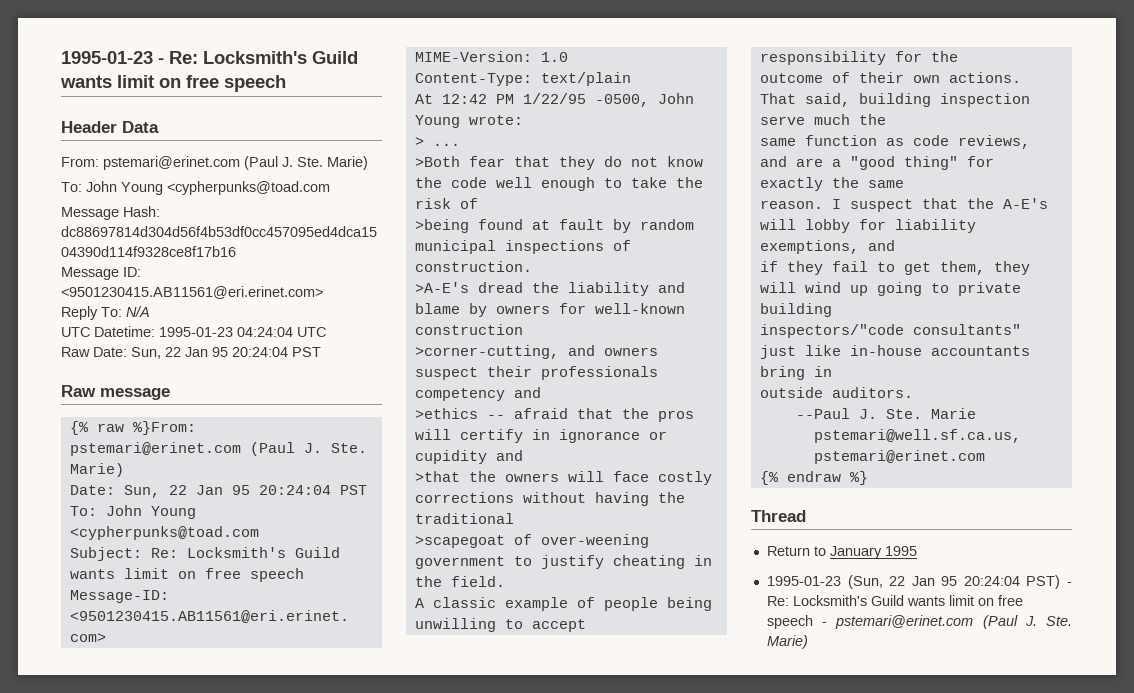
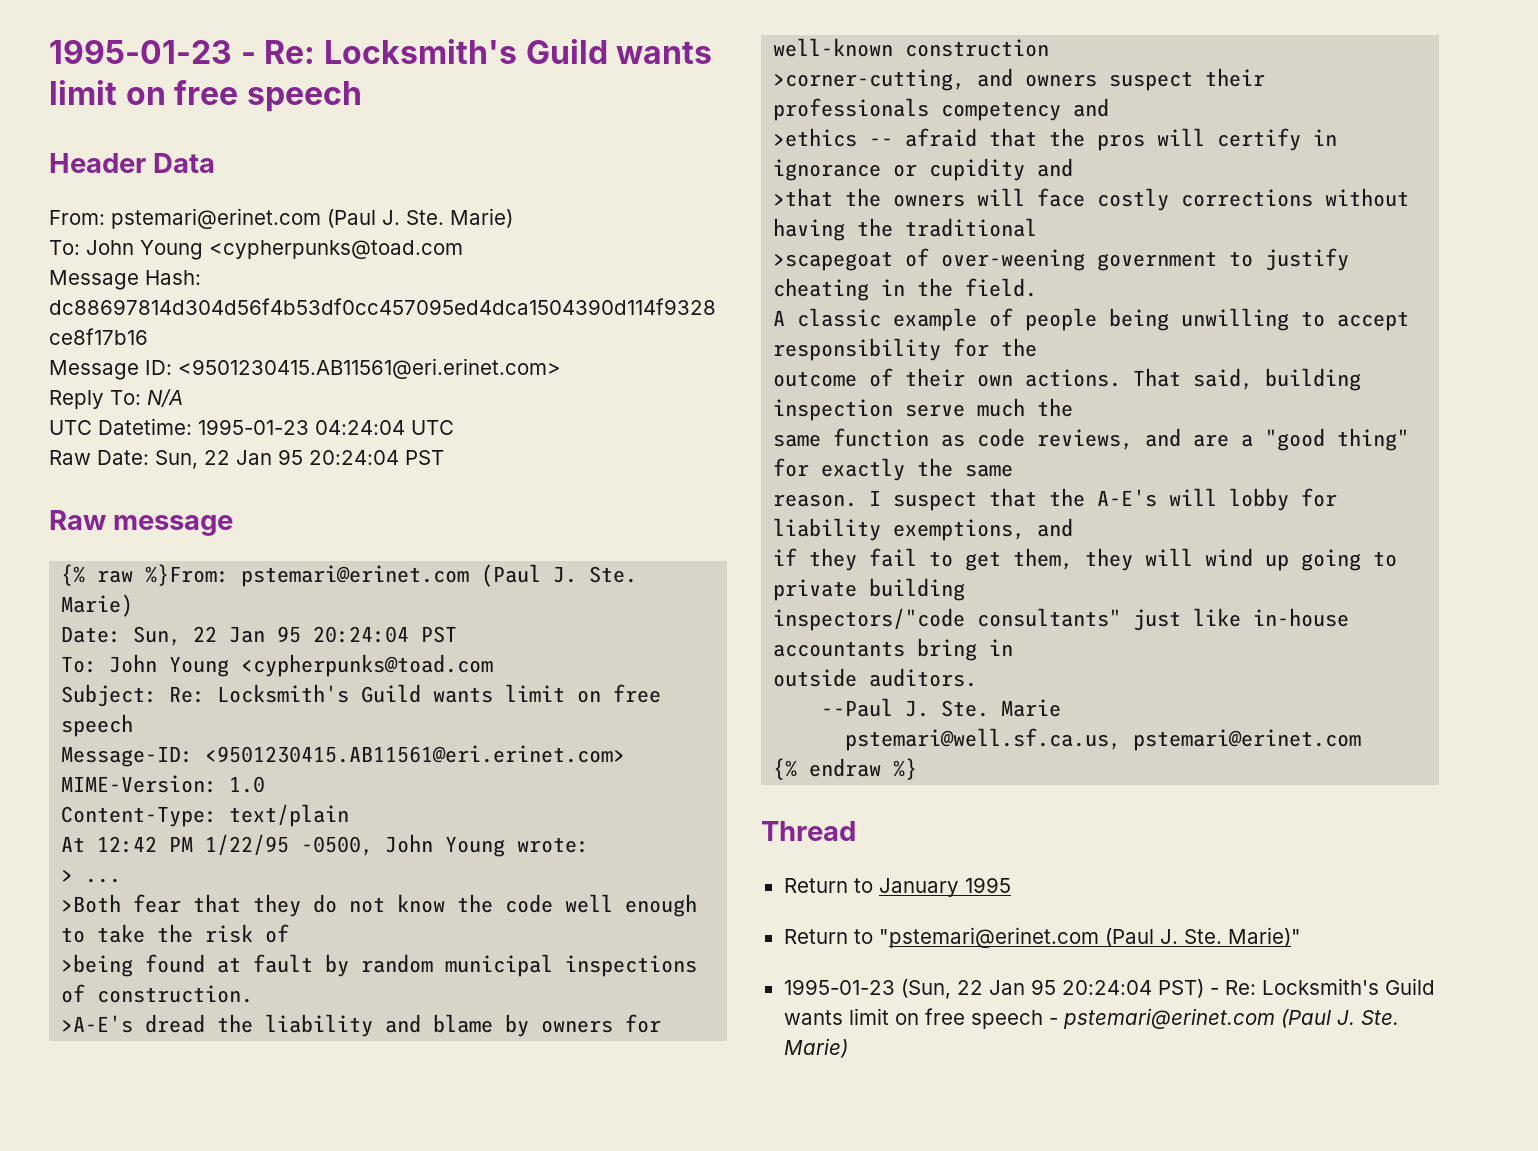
(917, 551) none -> [783,927,1301,948] // Return to "pstemari@erinet.com (Paul J. Ste. Marie)"

